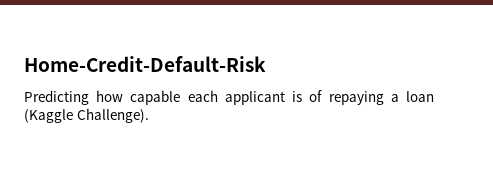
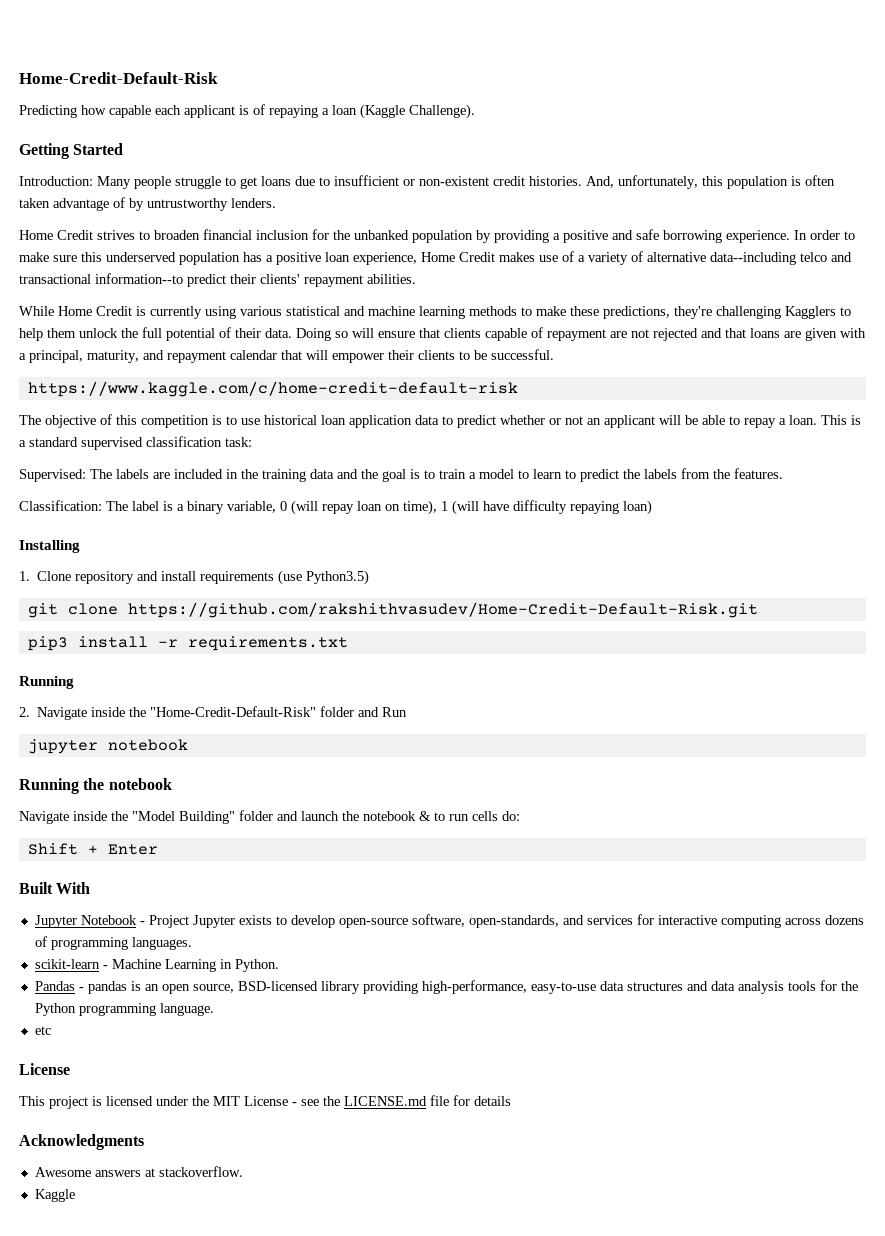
(149, 115) none -> [19,143,124,159] [19,175,835,189] [19,197,276,211] [19,229,855,243] [19,251,852,265] [19,273,416,287] [19,306,851,319] [19,327,866,341] [19,349,554,363] [27,381,518,397] [19,414,861,428] [19,436,252,450] [19,468,783,482] [19,500,652,515] [19,540,80,553] [19,570,370,585] [27,602,758,618] [27,636,348,651] [19,676,74,689] [19,706,408,720] [27,739,188,754] [19,778,172,794] [19,810,520,824] [27,843,158,855] [19,882,91,894] [34,914,864,928] [34,936,192,950] [34,959,279,972] [34,980,858,994] [34,1003,214,1016] [34,1026,51,1035] [19,1063,70,1075] [19,1095,511,1109] [19,1134,144,1150] [34,1166,243,1177] [34,1189,75,1202] // Getting Started // Introduction: Many people struggle to get loans due to insufficient or non-existent credit histories. And, unfortunately, this population is often taken advantage of by untrustworthy lenders. // Home Credit strives to broaden financial inclusion for the unbanked population by providing a positive and safe borrowing experience. In order to make sure this underserved population has a positive loan experience, Home Credit makes use of a variety of alternative data--including telco and transactional information--to predict their clients' repayment abilities. // While Home Credit is currently using various statistical and machine learning methods to make these predictions, they're challenging Kagglers to help them unlock the full potential of their data. Doing so will ensure that clients capable of repayment are not rejected and that loans are given with a principal, maturity, and repayment calendar that will empower their clients to be successful. // https://www.kaggle.com/c/home-credit-default-risk // The objective of this competition is to use historical loan application data to predict whether or not an applicant will be able to repay a loan. This is a standard supervised classification task: // Supervised: The labels are included in the training data and the goal is to train a model to learn to predict the labels from the features. // Classification: The label is a binary variable, 0 (will repay loan on time), 1 (will have difficulty repaying loan) // Installing // 1. Clone repository and install requirements (use Python3.5) // git clone https://github.com/rakshithvasudev/Home-Credit-Default-Risk.git // pip3 install -r requirements.txt // Running // 2. Navigate inside the "Home-Credit-Default-Risk" folder and Run // jupyter notebook // Running the notebook // Navigate inside the "Model Building" folder and launch the notebook & to run cells do: // Shift + Enter // Built With // Jupyter Notebook - Project Jupyter exists to develop open-source software, open-standards, and services for interactive computing across dozens of programming languages. // scikit-learn - Machine Learning in Python. // Pandas - pandas is an open source, BSD-licensed library providing high-performance, easy-to-use data structures and data analysis tools for the Python programming language. // etc // License // This project is licensed under the MIT License - see the LICENSE.md file for details // Acknowledgments // Awesome answers at stackoverflow. // Kaggle

